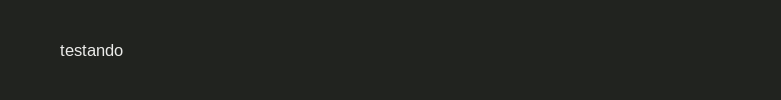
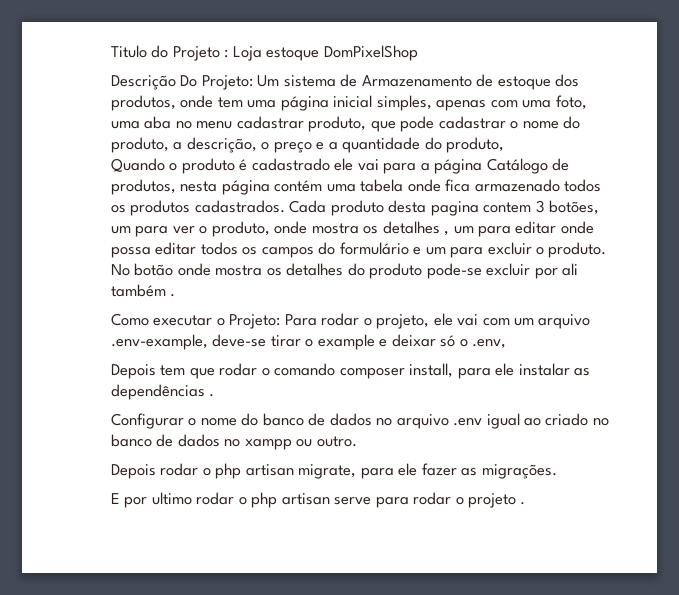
[60,44,123,56] testando -> [111,45,418,61] [111,74,580,90] [111,95,587,111] [111,116,581,132] [111,137,505,153] [111,158,570,174] [111,179,602,195] [111,200,600,216] [111,221,594,237] [111,242,607,258] [111,263,579,279] [111,284,176,297] [111,313,591,329] [111,334,507,350] [111,363,591,379] [111,384,215,400] [111,413,609,429] [111,434,357,450] [111,463,557,479] [111,492,526,508] Titulo do Projeto : Loja estoque DomPixelShop // Descrição Do Projeto: Um sistema de Armazenamento de estoque dos produtos, onde tem uma página inicial simples, apenas com uma foto, uma aba no menu cadastrar produto, que pode cadastrar o nome do produto, a descrição, o preço e a quantidade do produto, // Quando o produto é cadastrado ele vai para a página Catálogo de produtos, nesta página contém uma tabela onde fica armazenado todos os produtos cadastrados. Cada produto desta pagina contem 3 botões, um para ver o produto, onde mostra os detalhes , um para editar onde possa editar todos os campos do formulário e um para excluir o produto. No botão onde mostra os detalhes do produto pode-se excluir por ali também . // Como executar o Projeto: Para rodar o projeto, ele vai com um arquivo .env-example, deve-se tirar o example e deixar só o .env, // Depois tem que rodar o comando composer install, para ele instalar as dependências . // Configurar o nome do banco de dados no arquivo .env igual ao criado no banco de dados no xampp ou outro. // Depois rodar o php artisan migrate, para ele fazer as migrações. // E por ultimo rodar o php artisan serve para rodar o projeto .

